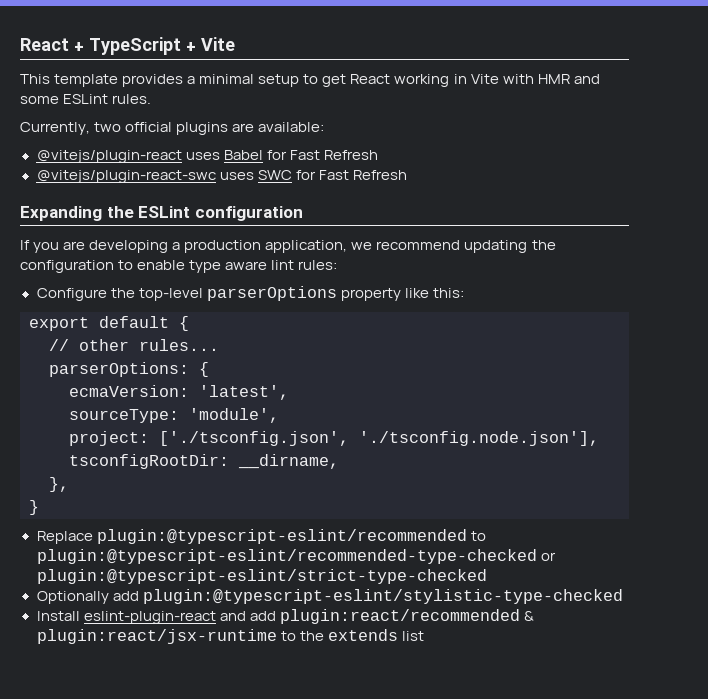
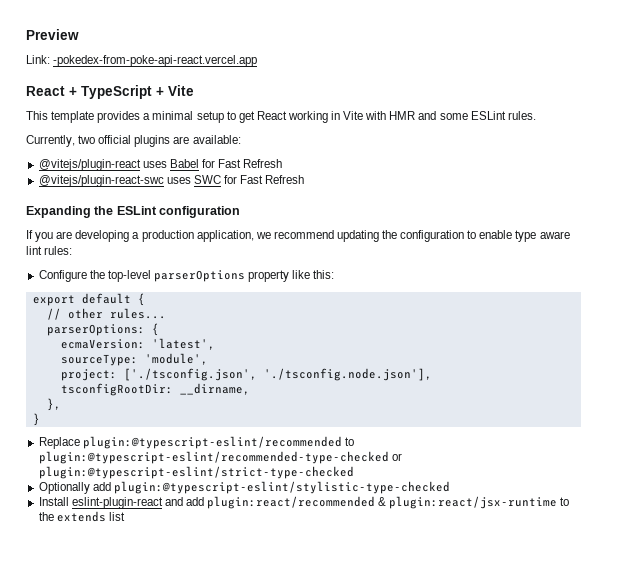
(20, 44) none -> [26,29,79,40] [26,55,258,67] Preview // Link: -pokedex-from-poke-api-react.vercel.app //

